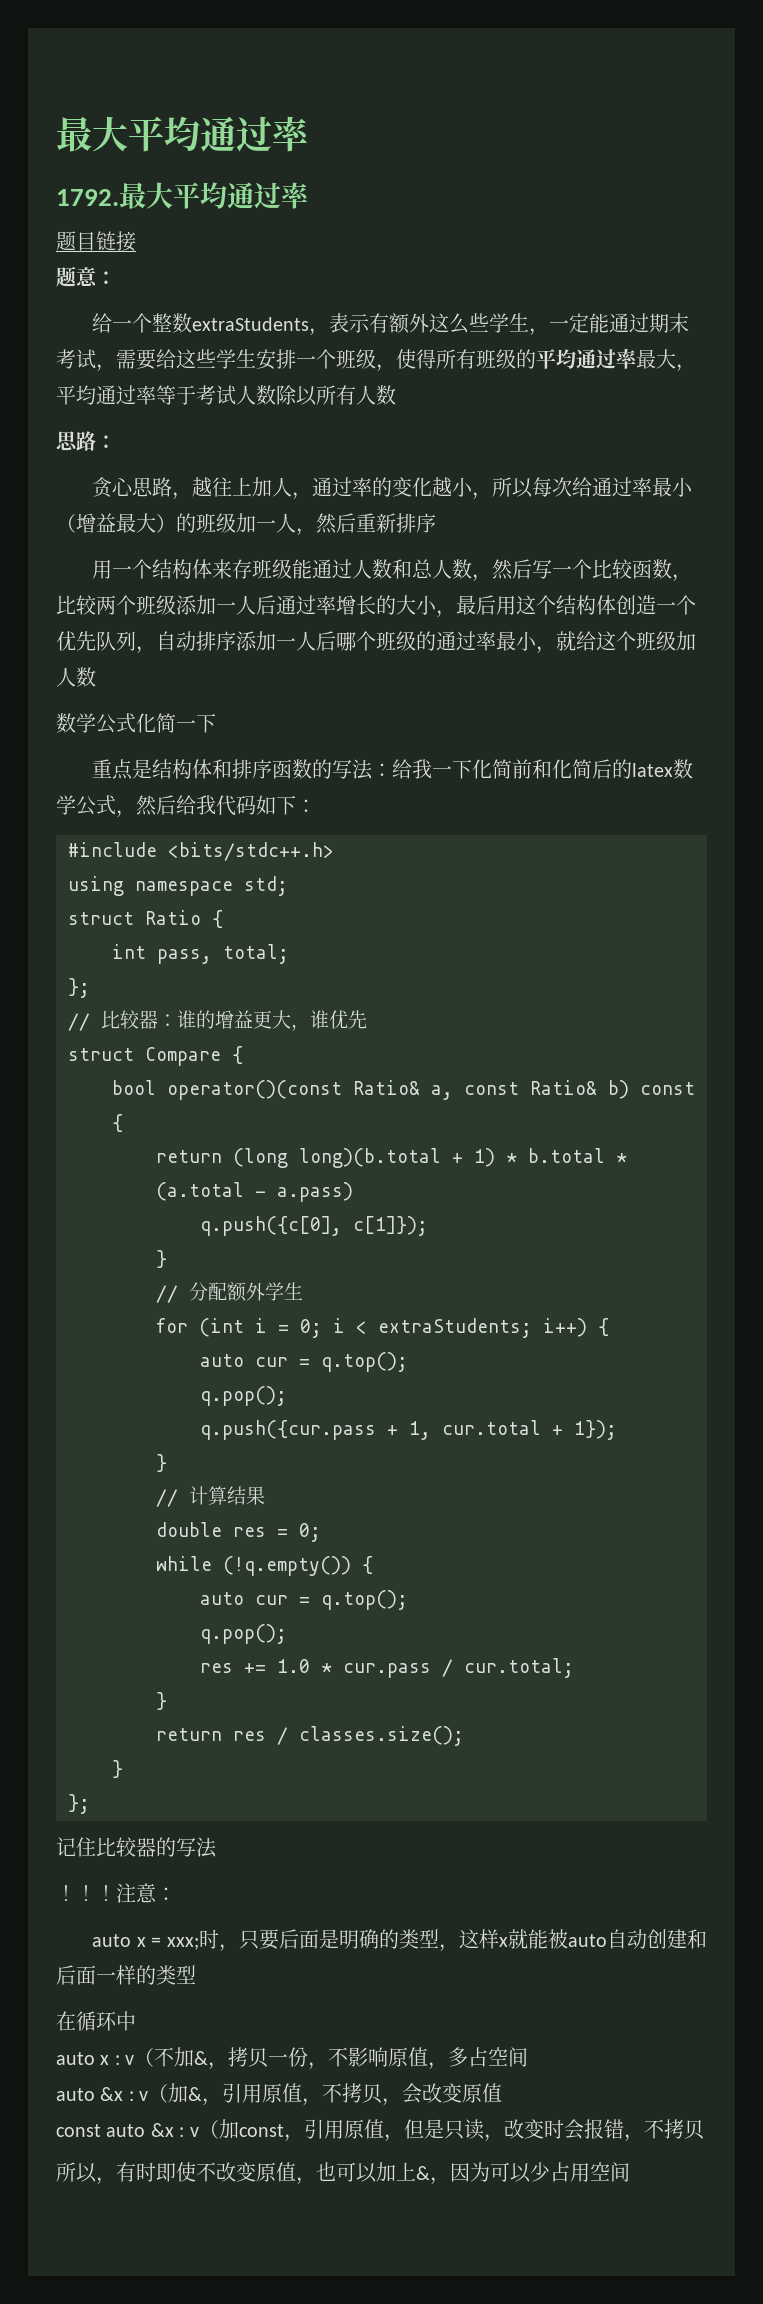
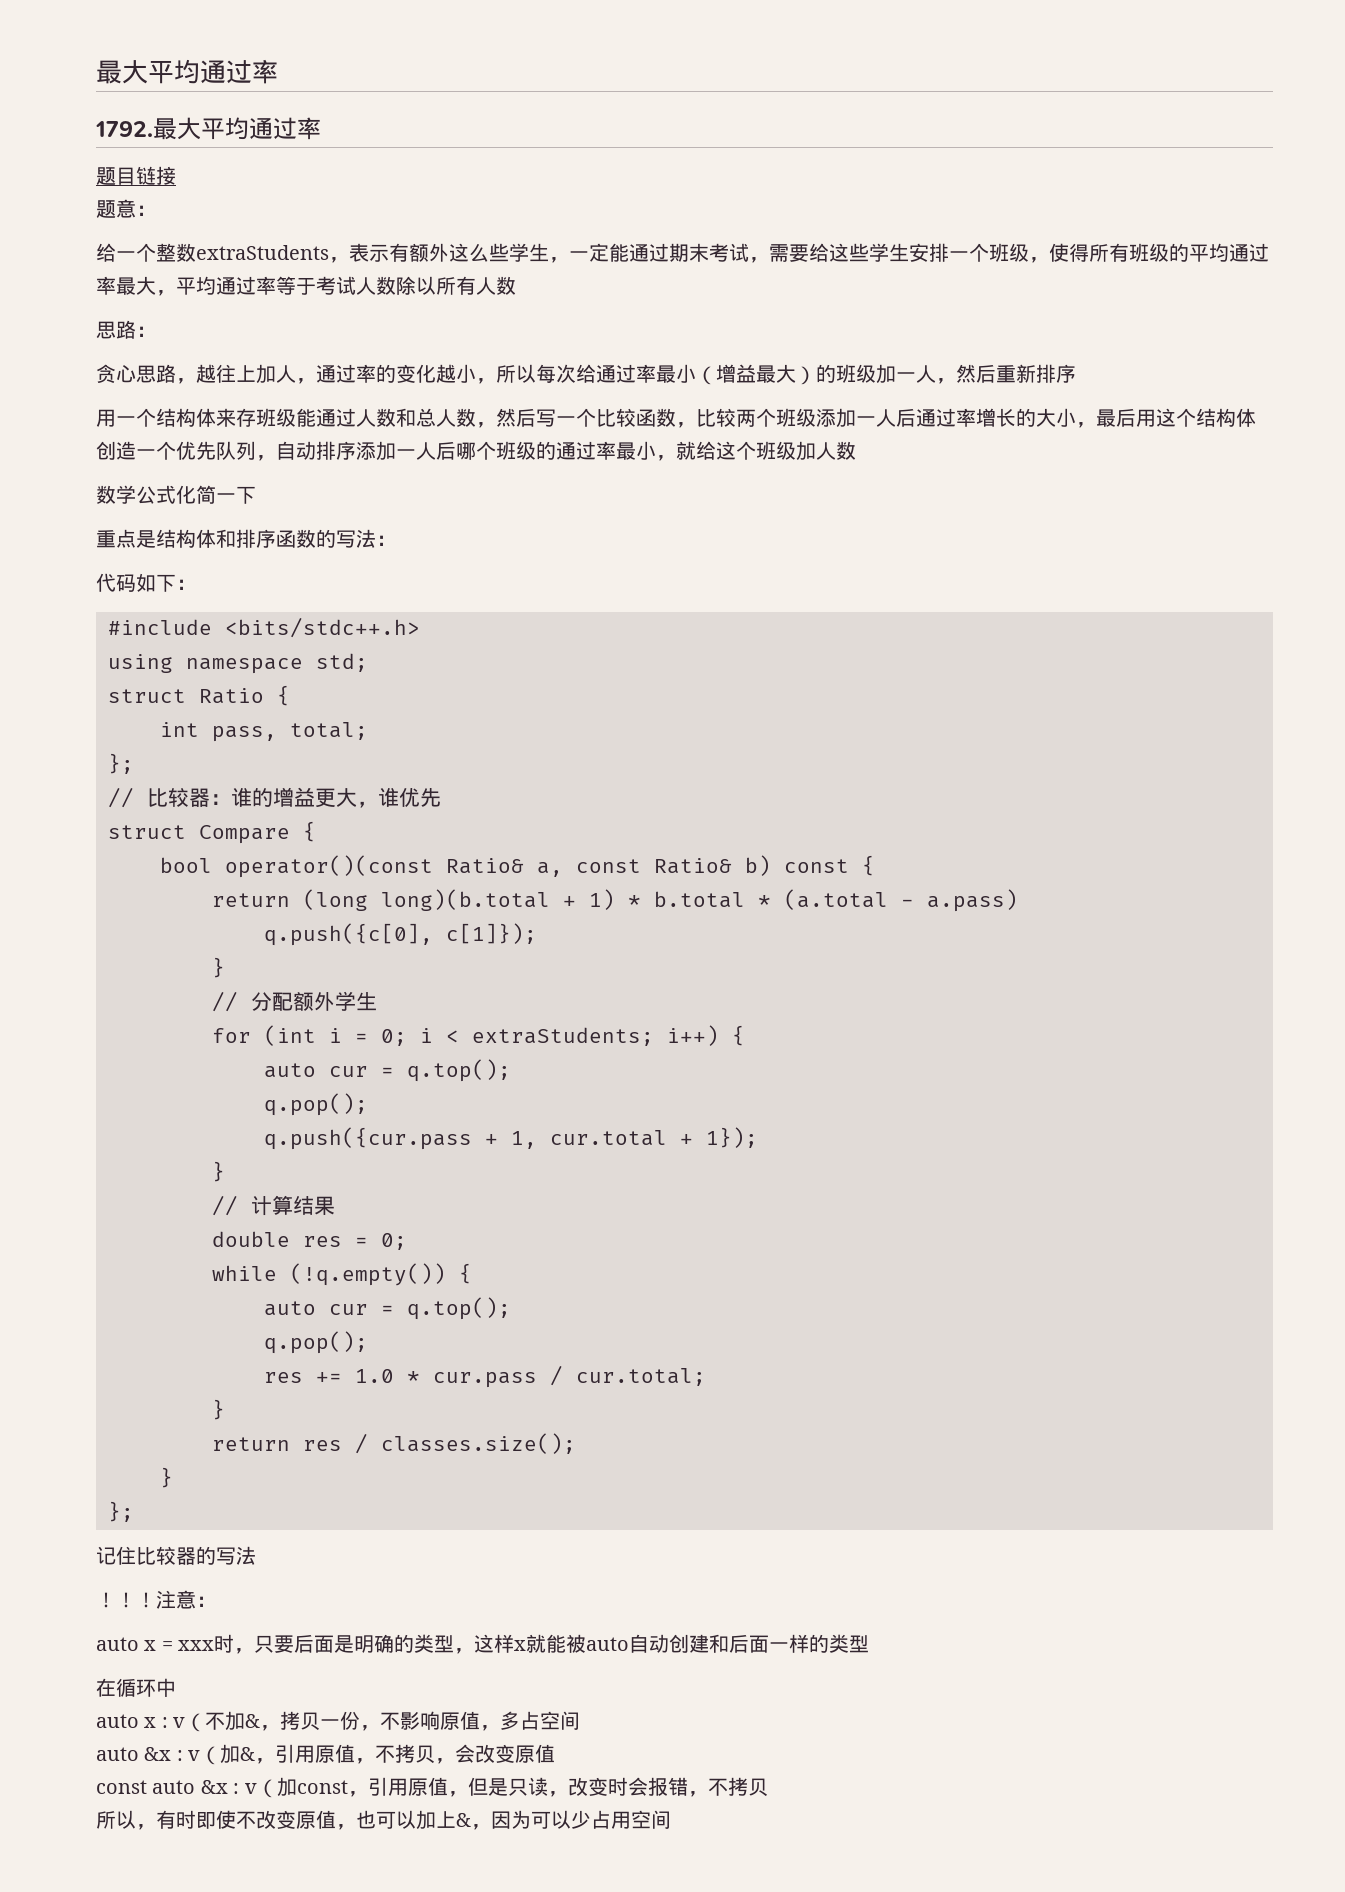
[392,759,694,779] [56,795,216,818] 给我一下化简前和化简后的latex数学公式，然后给我 -> (396, 540) //
[166,1937,199,1950] xxx; -> [178,1640,215,1651] xxx

